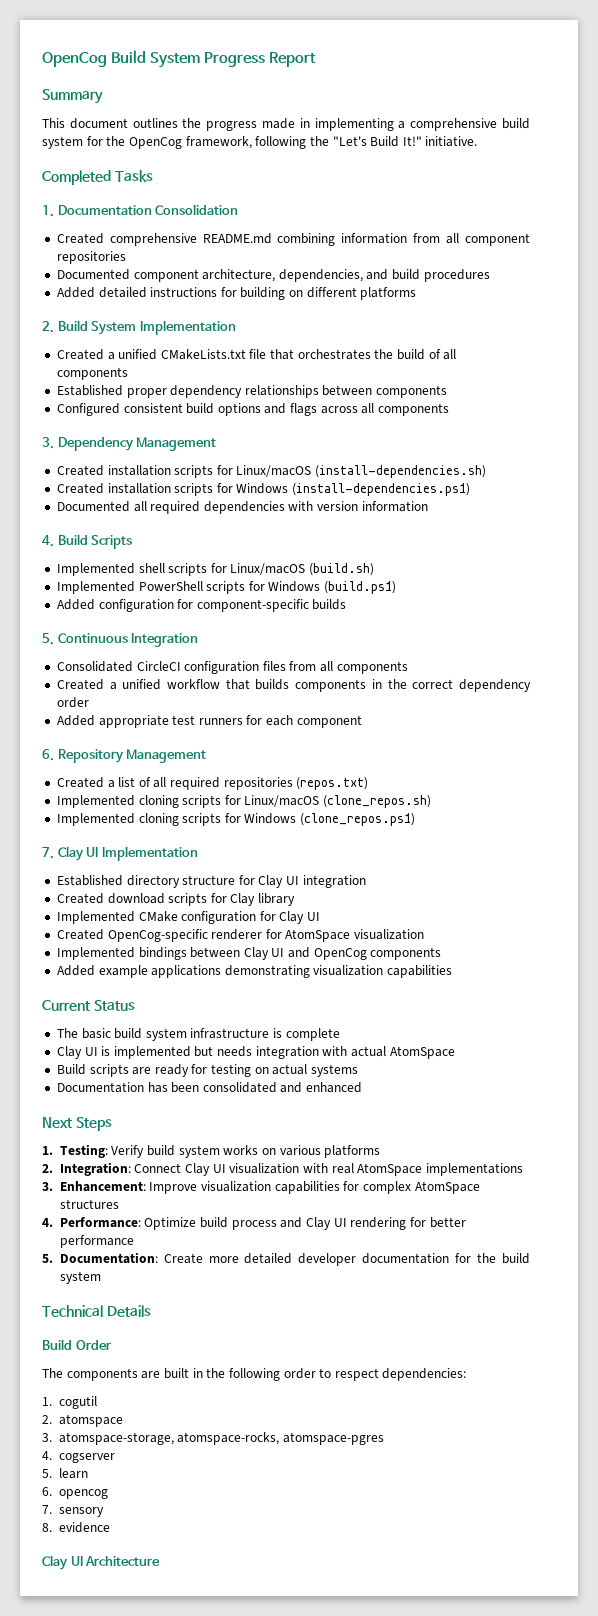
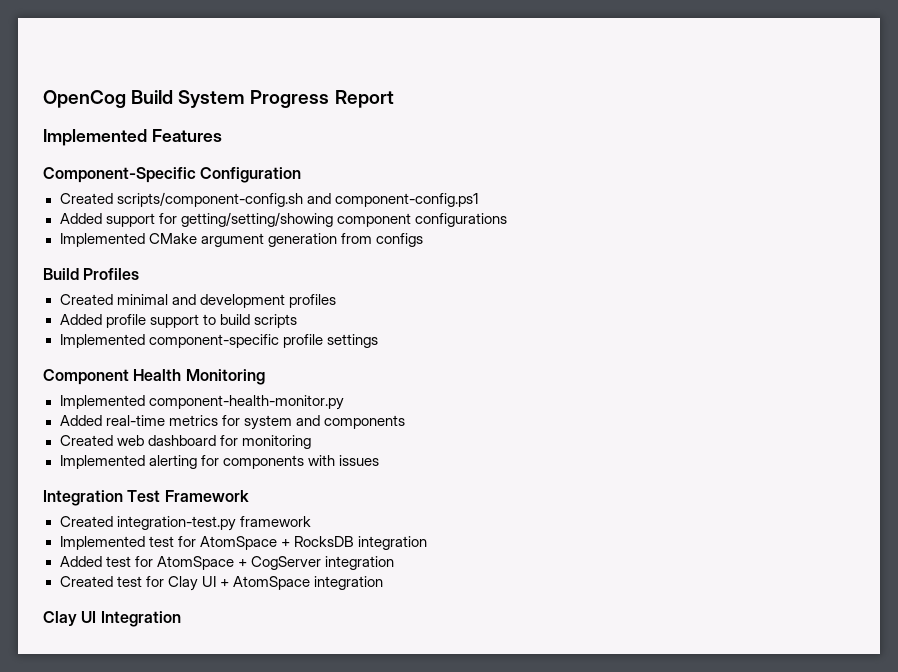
[42,89,103,104] [42,118,530,131] [42,136,478,149] [42,170,153,185] [42,204,239,217] [56,233,530,246] [56,251,126,264] [56,269,490,282] [56,287,417,300] [42,320,236,335] [56,349,457,360] [56,367,128,380] [56,385,448,398] [56,403,450,416] [42,437,217,451] [56,465,487,478] [56,483,471,496] [56,501,428,514] [42,534,133,549] [56,563,375,576] [56,581,397,594] [56,599,347,612] [42,633,199,647] [56,661,408,674] [56,679,531,692] [56,697,89,708] [56,715,362,728] [42,749,207,763] [56,777,369,790] [56,795,432,808] [56,813,416,826] [42,846,198,861] [56,875,366,888] [56,893,296,906] [56,911,321,924] [56,929,425,942] [56,947,442,960] [56,965,453,978] [42,1000,135,1011] [56,1028,340,1041] [56,1046,455,1059] [56,1064,359,1077] [56,1082,363,1093] [42,1117,112,1131] [42,1144,381,1158] [42,1162,523,1176] [42,1181,480,1194] [59,1199,119,1209] [42,1217,466,1230] [59,1235,134,1248] [42,1252,530,1266] [59,1271,101,1284] [42,1305,151,1317] [42,1339,111,1350] [42,1368,467,1381] [42,1396,97,1409] [42,1414,123,1427] [42,1432,385,1445] [42,1451,115,1463] [42,1468,88,1479] [42,1487,108,1499] [42,1505,104,1517] [42,1522,110,1533] [42,1555,161,1570] Summary // This document outlines the progress made in implementing a comprehensive build system for the OpenCog framework, following the "Let's Build It!" initiative. // Completed Tasks // 1. Documentation Consolidation // Created comprehensive README.md combining information from all component repositories // Documented component architecture, dependencies, and build procedures // Added detailed instructions for building on different platforms // 2. Build System Implementation // Created a unified CMakeLists.txt file that orchestrates the build of all components // Established proper dependency relationships between components // Configured consistent build options and flags across all components // 3. Dependency Management // Created installation scripts for Linux/macOS (install-dependencies.sh) // Created installation scripts for Windows (install-dependencies.ps1) // Documented all required dependencies with version information // 4. Build Scripts // Implemented shell scripts for Linux/macOS (build.sh) // Implemented PowerShell scripts for Windows (build.ps1) // Added configuration for component-specific builds // 5. Continuous Integration // Consolidated CircleCI configuration files from all components // Created a unified workflow that builds components in the correct dependency order // Added appropriate test runners for each component // 6. Repository Management // Created a list of all required repositories (repos.txt) // Implemented cloning scripts for Linux/macOS (clone_repos.sh) // Implemented cloning scripts for Windows (clone_repos.ps1) // 7. Clay UI Implementation // Established directory structure for Clay UI integration // Created download scripts for Clay library // Implemented CMake configuration for Clay UI // Created OpenCog-specific renderer for AtomSpace visualization // Implemented bindings between Clay UI and OpenCog components // Added example applications demonstrating visualization capabilities // Current Status // The basic build system infrastructure is complete // Clay UI is implemented but needs integration with actual AtomSpace // Build scripts are ready for testing on actual systems // Documentation has been consolidated and enhanced // Next Steps // 1. Testing: Verify build system works on various platforms // 2. Integration: Connect Clay UI visualization with real AtomSpace implementations // 3. Enhancement: Improve visualization capabilities for complex AtomSpace structures // 4. Performance: Optimize build process and Clay UI rendering for better performance // 5. Documentation: Create more detailed developer documentation for the build system // Technical Details // Build Order // The components are built in the following order to respect dependencies: // 1. cogutil // 2. atomspace // 3. atomspace-storage, atomspace-rocks, atomspace-pgres // 4. cogserver // 5. learn // 6. opencog // 7. sensory // 8. evidence // Clay UI Architecture -> [43,129,222,146] [43,167,302,183] [59,192,478,207] [59,212,507,227] [59,233,423,247] [43,268,140,280] [59,294,336,308] [59,314,297,328] [59,334,378,348] [43,369,265,385] [59,395,344,410] [59,415,405,430] [59,435,311,449] [59,455,379,469] [43,490,249,506] [59,516,311,531] [59,536,427,550] [59,556,394,570] [59,576,383,591] [43,611,181,627] Implemented Features // Component-Specific Configuration // Created scripts/component-config.sh and component-config.ps1 // Added support for getting/setting/showing component configurations // Implemented CMake argument generation from configs // Build Profiles // Created minimal and development profiles // Added profile support to build scripts // Implemented component-specific profile settings // Component Health Monitoring // Implemented component-health-monitor.py // Added real-time metrics for system and components // Created web dashboard for monitoring // Implemented alerting for components with issues // Integration Test Framework // Created integration-test.py framework // Implemented test for AtomSpace + RocksDB integration // Added test for AtomSpace + CogServer integration // Created test for Clay UI + AtomSpace integration // Clay UI Integration

